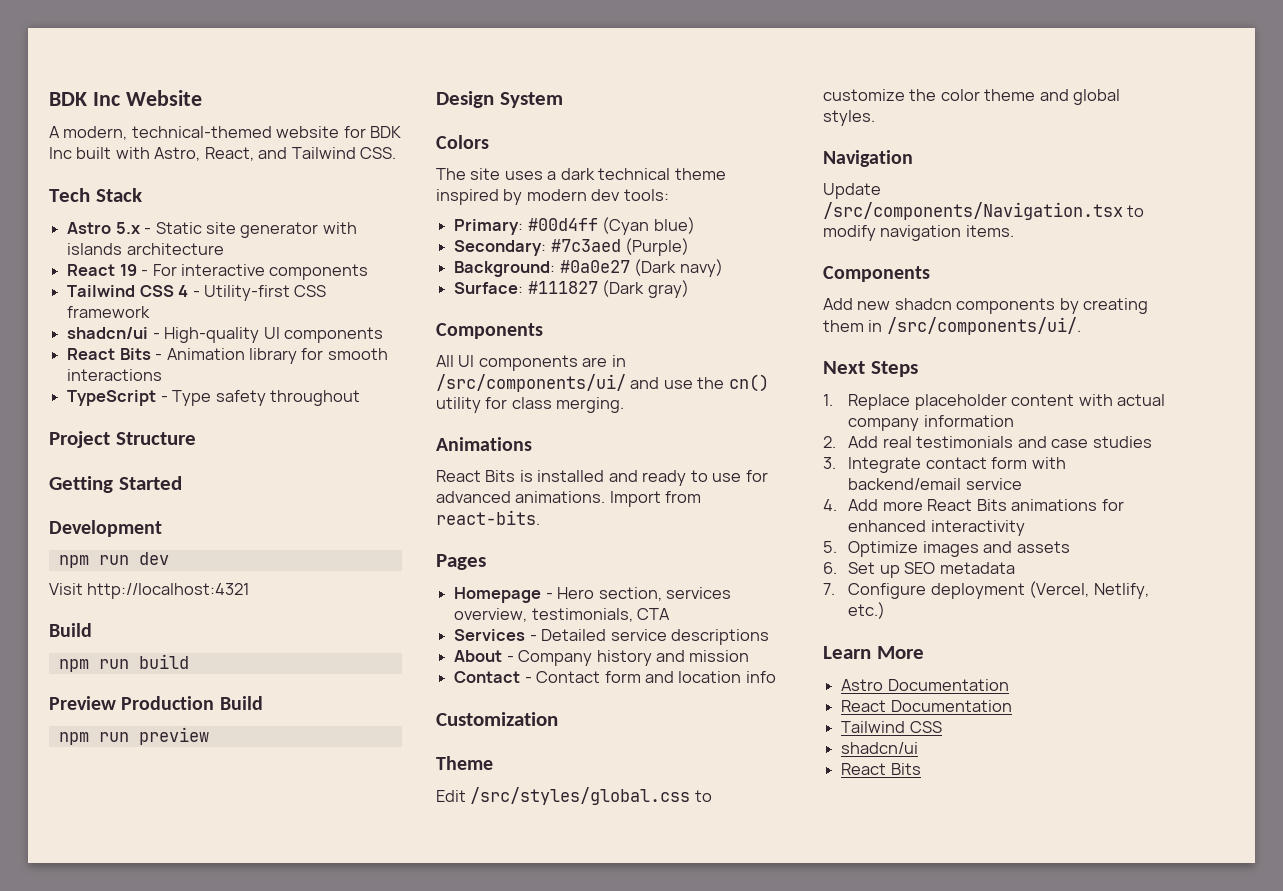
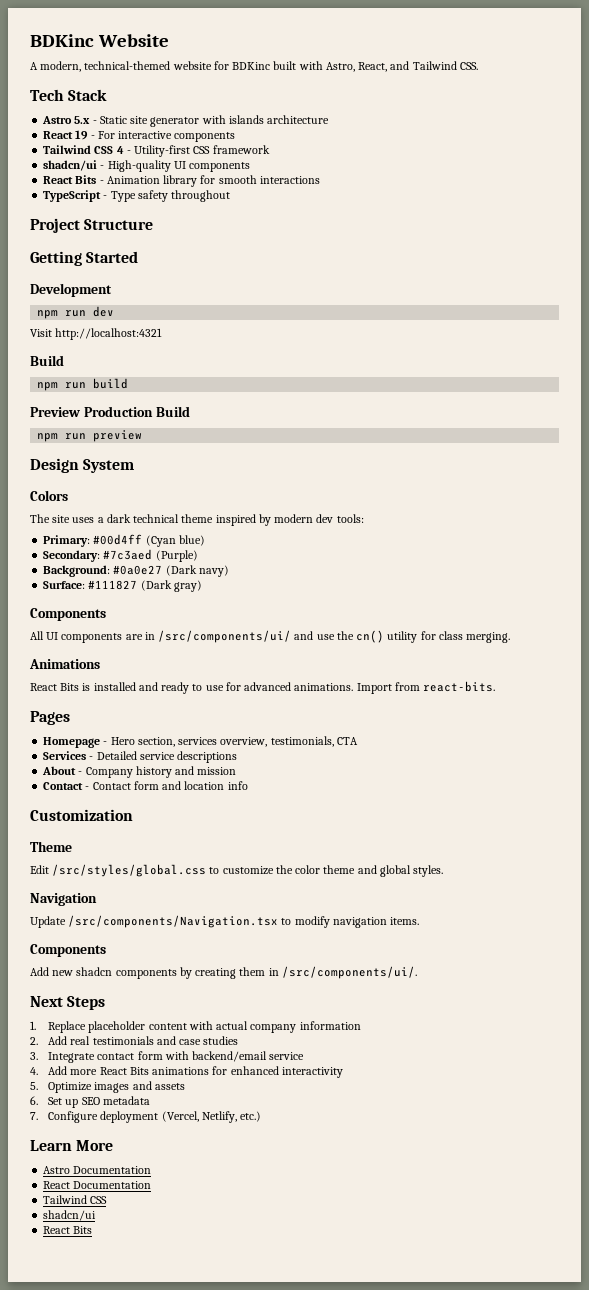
[49,92,120,106] BDK Inc -> [30,34,94,47] BDKinc
[370,126,402,138] [49,147,72,159] BDK Inc -> [232,62,271,70] BDKinc

